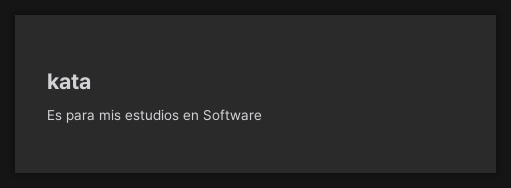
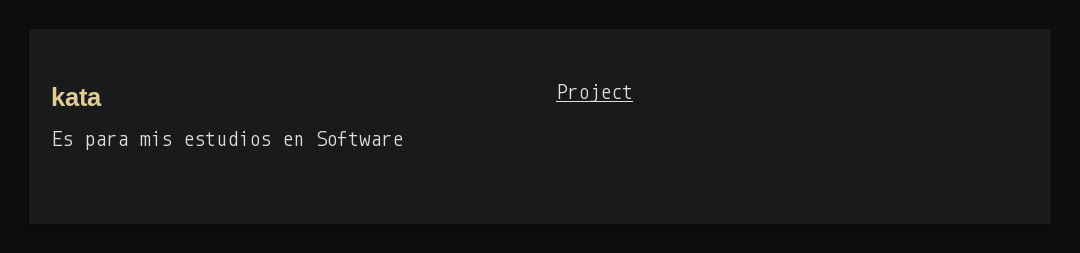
(262, 115) none -> [556,84,633,102] // Project

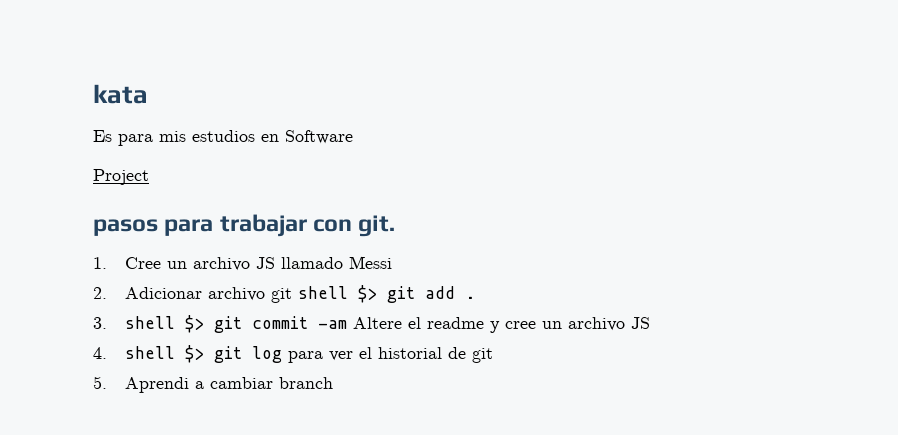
(633, 93) none -> [93,214,396,237] [93,256,392,271] [93,285,475,303] [93,315,650,333] [93,345,493,363] [93,376,333,393] // pasos para trabajar con git. // 1. Cree un archivo JS llamado Messi // 2. Adicionar archivo git shell $> git add . // 3. shell $> git commit -am Altere el readme y cree un archivo JS // 4. shell $> git log para ver el historial de git // 5. Aprendi a cambiar branch

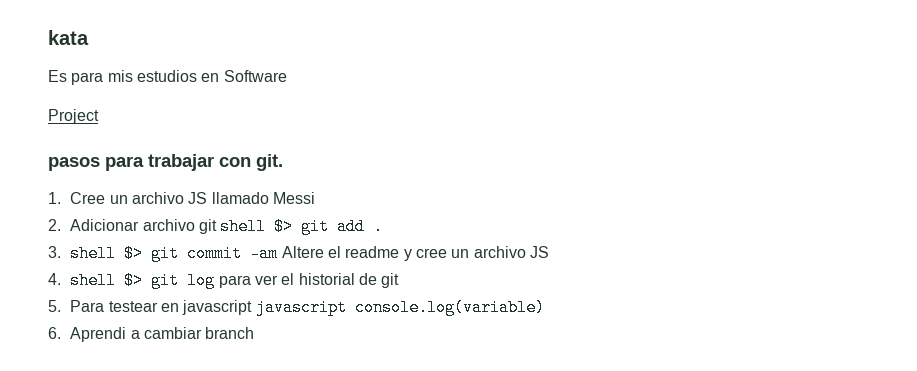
(107, 382) none -> [70,299,545,316] [48,327,61,339] Para testear en javascript javascript console.log(variable) // 6.

